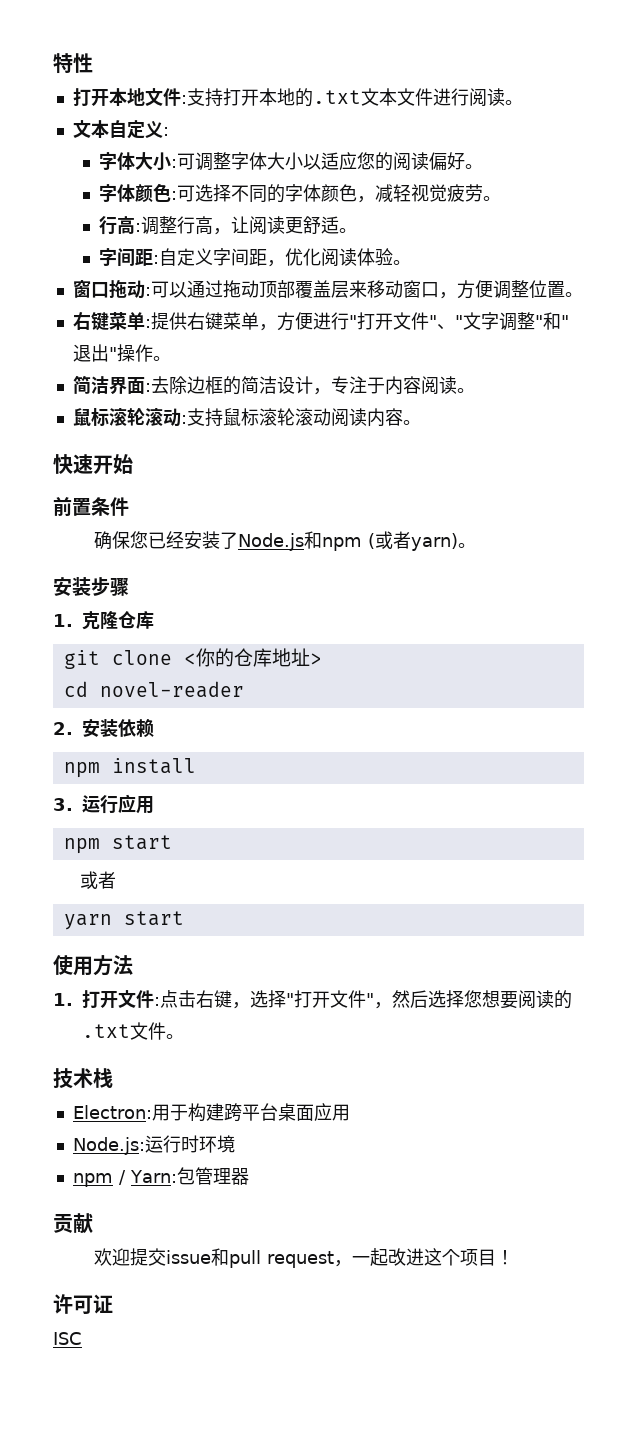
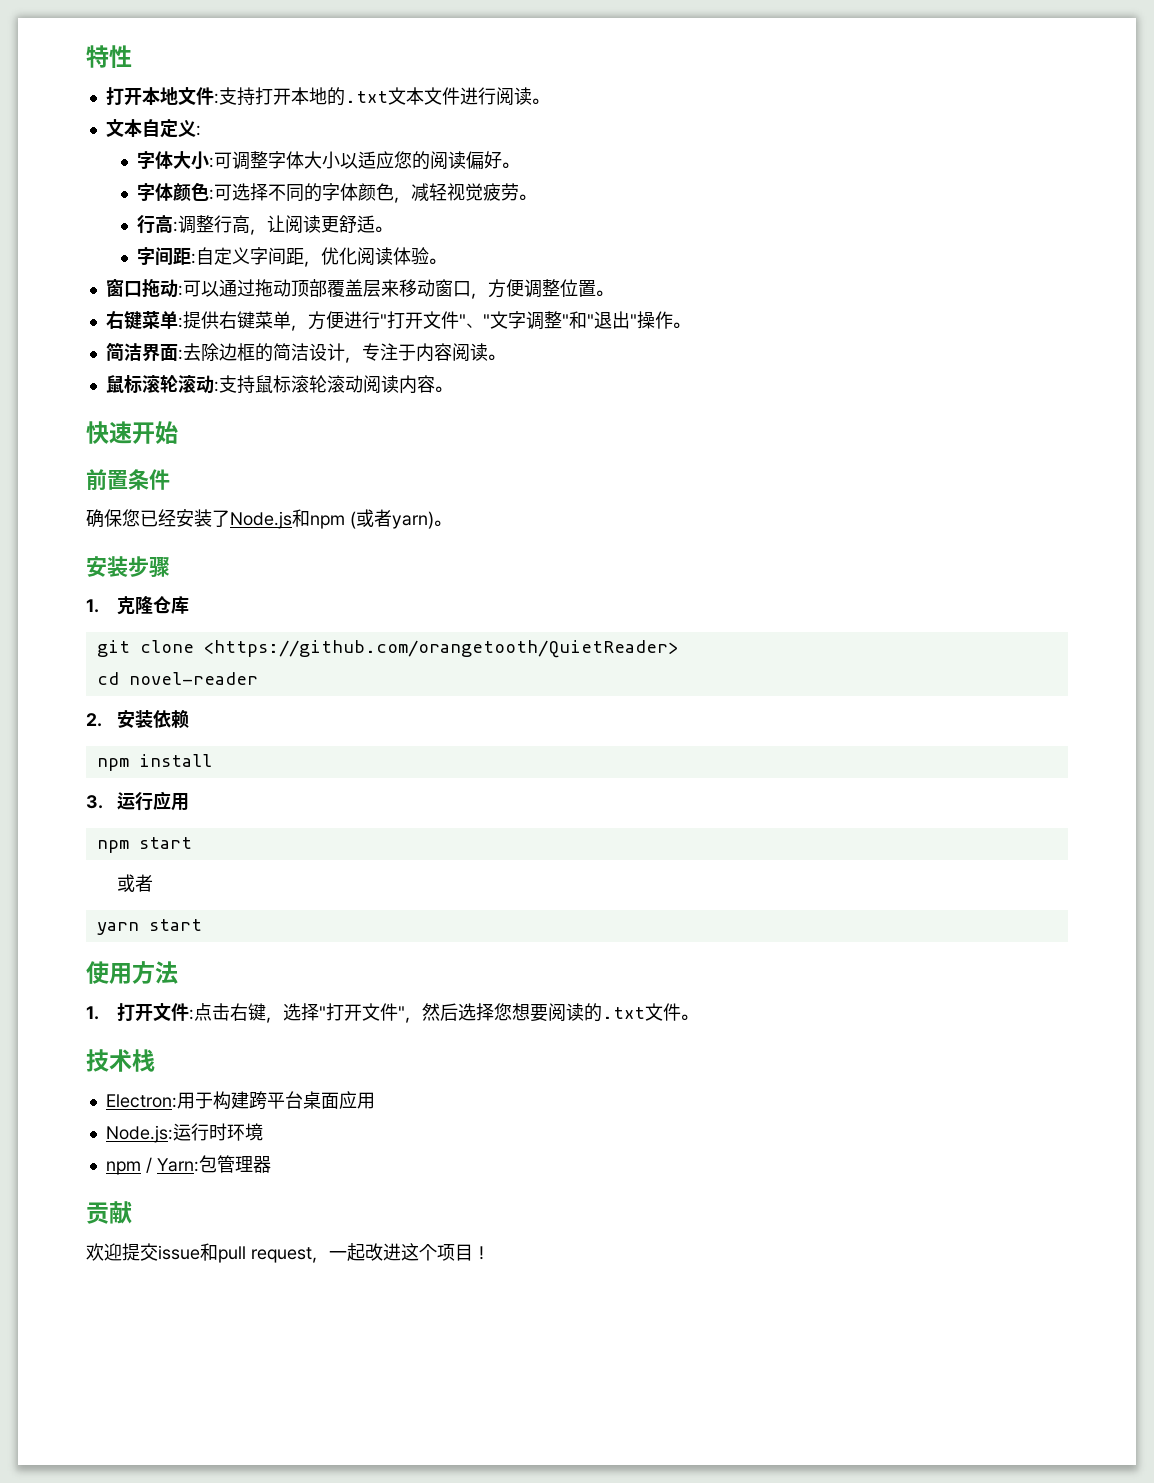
[183,648,322,667] <你的仓库地址> -> [203,640,678,658] <https://github.com/orangetooth/QuietReader>
[53,1294,113,1314] [53,1332,82,1345] // 许可证 // ISC -> (490, 1253) none

